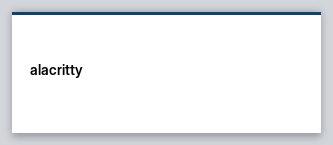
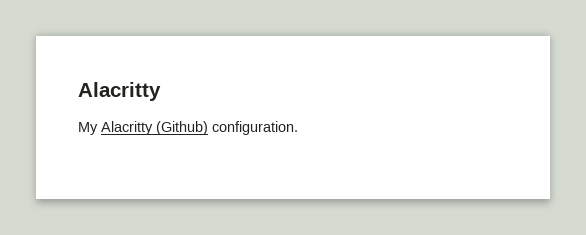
[30,64,83,78] alacritty -> [78,82,161,101] [78,121,298,135] Alacritty // My Alacritty (Github) configuration.

